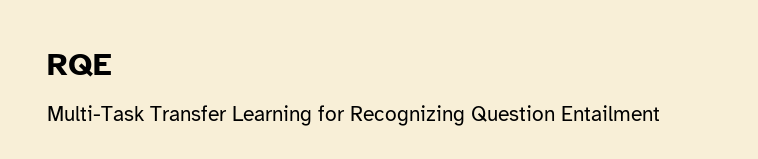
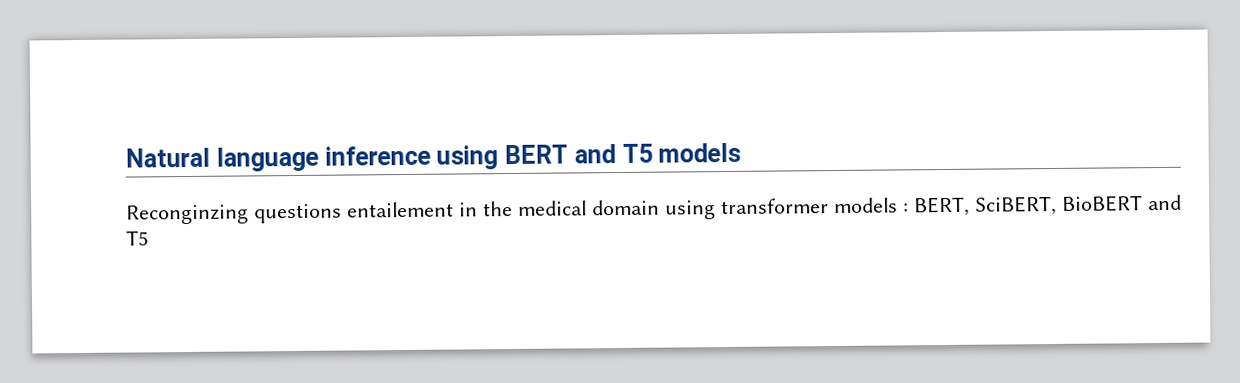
[47,54,112,77] [47,105,660,126] RQE // Multi-Task Transfer Learning for Recognizing Question Entailment -> [125,142,742,172] [126,194,1182,225] [126,230,149,246] Natural language inference using BERT and T5 models // Reconginzing questions entailement in the medical domain using transformer models : BERT, SciBERT, BioBERT and T5

